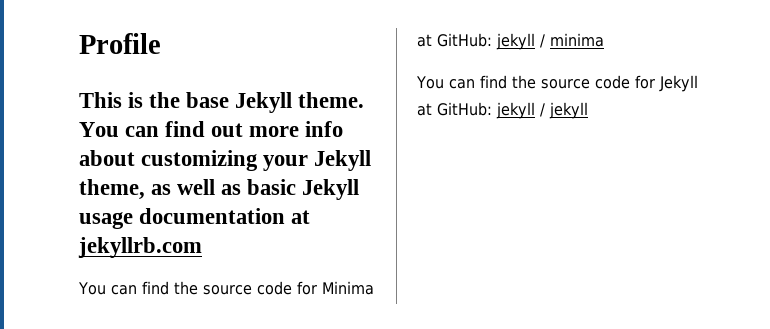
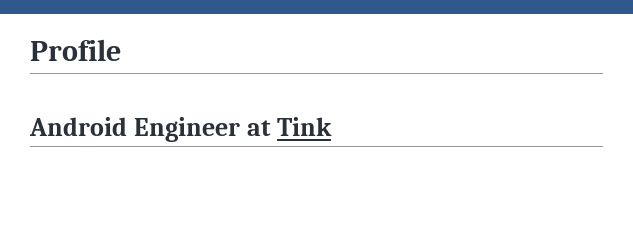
[79,92,365,113] [79,121,344,137] [79,150,372,171] [79,179,360,200] [79,208,311,229] [78,237,202,258] [78,281,374,295] [417,33,604,50] [416,75,698,92] [417,102,588,119] This is the base Jekyll theme. You can find out more info about customizing your Jekyll theme, as well as basic Jekyll usage documentation at jekyllrb.com // You can find the source code for Minima at GitHub: jekyll / minima // You can find the source code for Jekyll at GitHub: jekyll / jekyll -> [29,117,332,142] Android Engineer at Tink

